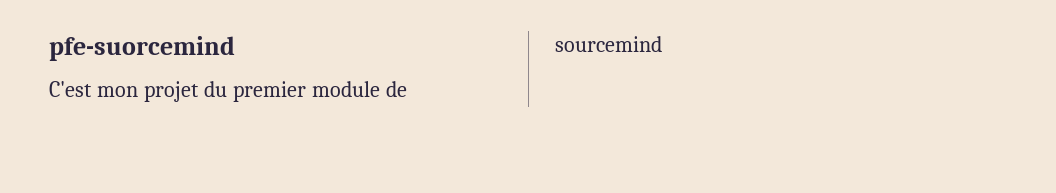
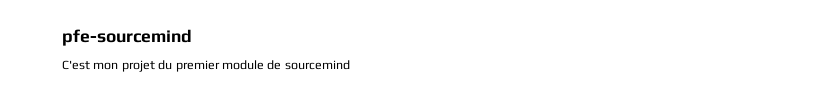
[49,36,235,61] pfe-suorcemind -> [62,29,192,46] pfe-sourcemind

